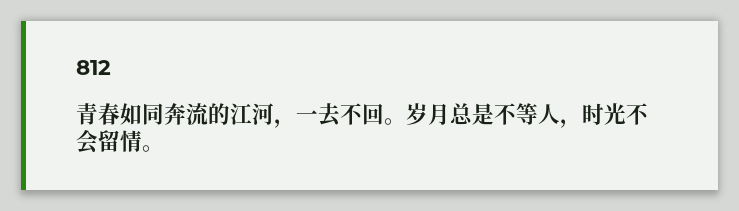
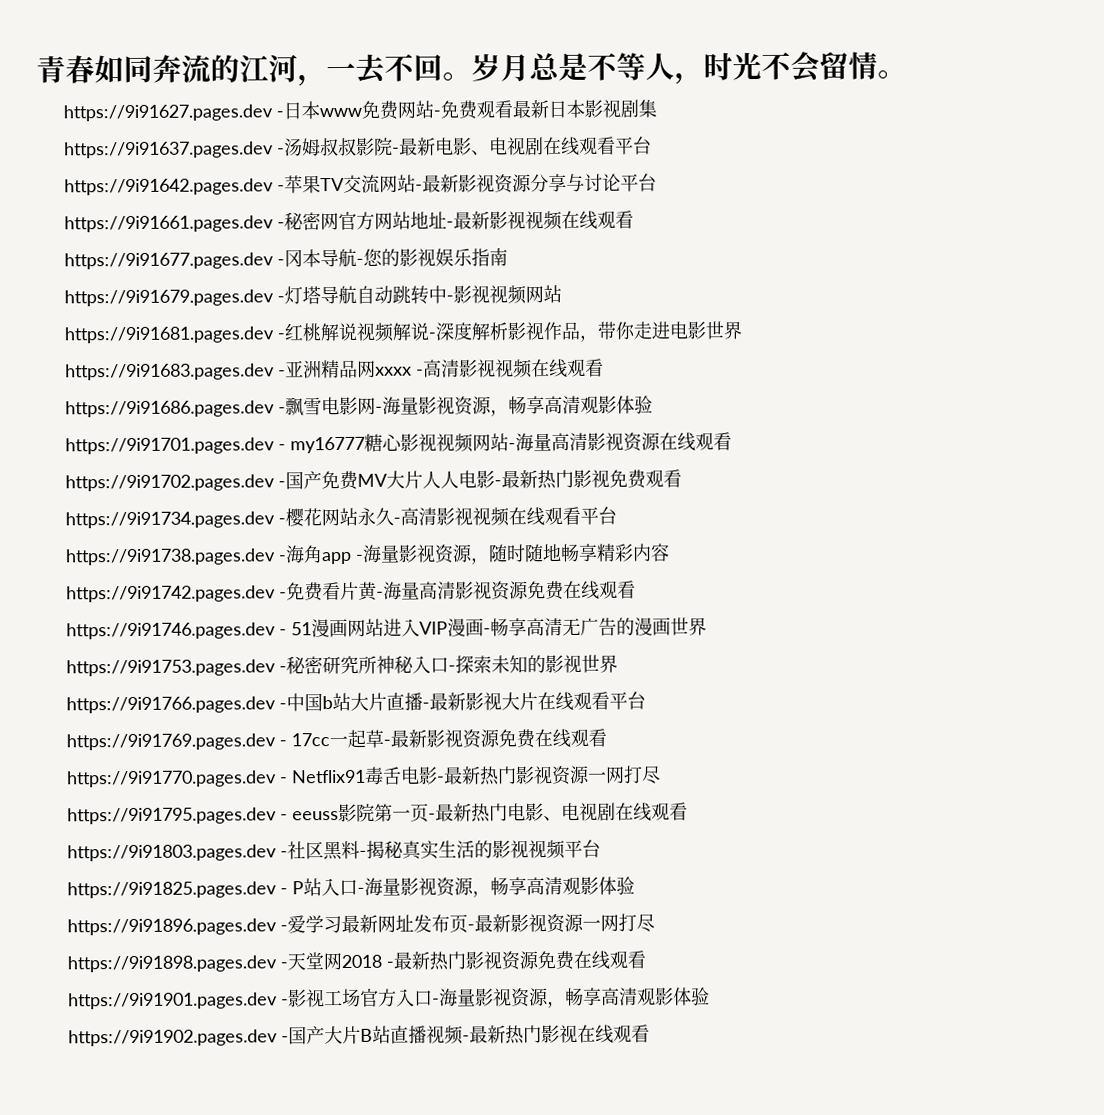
[76,60,111,75] 812 // -> (36, 69) none
(164, 148) none -> [62,99,657,122] [63,136,652,159] [63,173,657,196] [63,210,634,233] [63,247,508,270] [63,284,562,307] [63,321,742,344] [64,358,604,381] [64,395,653,418] [64,432,732,455] [64,469,682,492] [64,506,617,529] [64,543,670,566] [65,580,636,603] [65,617,707,640] [65,654,618,677] [65,691,646,714] [65,728,607,751] [66,765,661,788] [66,802,688,825] [66,839,601,862] [66,876,635,899] [66,913,655,936] [66,950,646,973] [67,987,710,1010] [67,1024,650,1047] // https://9i91627.pages.dev -日本www免费网站-免费观看最新日本影视剧集 // https://9i91637.pages.dev -汤姆叔叔影院-最新电影、电视剧在线观看平台 // https://9i91642.pages.dev -苹果TV交流网站-最新影视资源分享与讨论平台 // https://9i91661.pages.dev -秘密网官方网站地址-最新影视视频在线观看 // https://9i91677.pages.dev -冈本导航-您的影视娱乐指南 // https://9i91679.pages.dev -灯塔导航自动跳转中-影视视频网站 // https://9i91681.pages.dev -红桃解说视频解说-深度解析影视作品，带你走进电影世界 // https://9i91683.pages.dev -亚洲精品网xxxx -高清影视视频在线观看 // https://9i91686.pages.dev -飘雪电影网-海量影视资源，畅享高清观影体验 // https://9i91701.pages.dev - my16777糖心影视视频网站-海量高清影视资源在线观看 // https://9i91702.pages.dev -国产免费MV大片人人电影-最新热门影视免费观看 // https://9i91734.pages.dev -樱花网站永久-高清影视视频在线观看平台 // https://9i91738.pages.dev -海角app -海量影视资源，随时随地畅享精彩内容 // https://9i91742.pages.dev -免费看片黄-海量高清影视资源免费在线观看 // https://9i91746.pages.dev - 51漫画网站进入VIP漫画-畅享高清无广告的漫画世界 // https://9i91753.pages.dev -秘密研究所神秘入口-探索未知的影视世界 // https://9i91766.pages.dev -中国b站大片直播-最新影视大片在线观看平台 // https://9i91769.pages.dev - 17cc一起草-最新影视资源免费在线观看 // https://9i91770.pages.dev - Netflix91毒舌电影-最新热门影视资源一网打尽 // https://9i91795.pages.dev - eeuss影院第一页-最新热门电影、电视剧在线观看 // https://9i91803.pages.dev -社区黑料-揭秘真实生活的影视视频平台 // https://9i91825.pages.dev - P站入口-海量影视资源，畅享高清观影体验 // https://9i91896.pages.dev -爱学习最新网址发布页-最新影视资源一网打尽 // https://9i91898.pages.dev -天堂网2018 -最新热门影视资源免费在线观看 // https://9i91901.pages.dev -影视工场官方入口-海量影视资源，畅享高清观影体验 // https://9i91902.pages.dev -国产大片B站直播视频-最新热门影视在线观看

